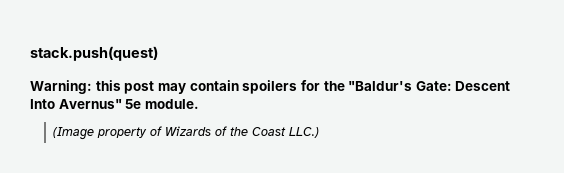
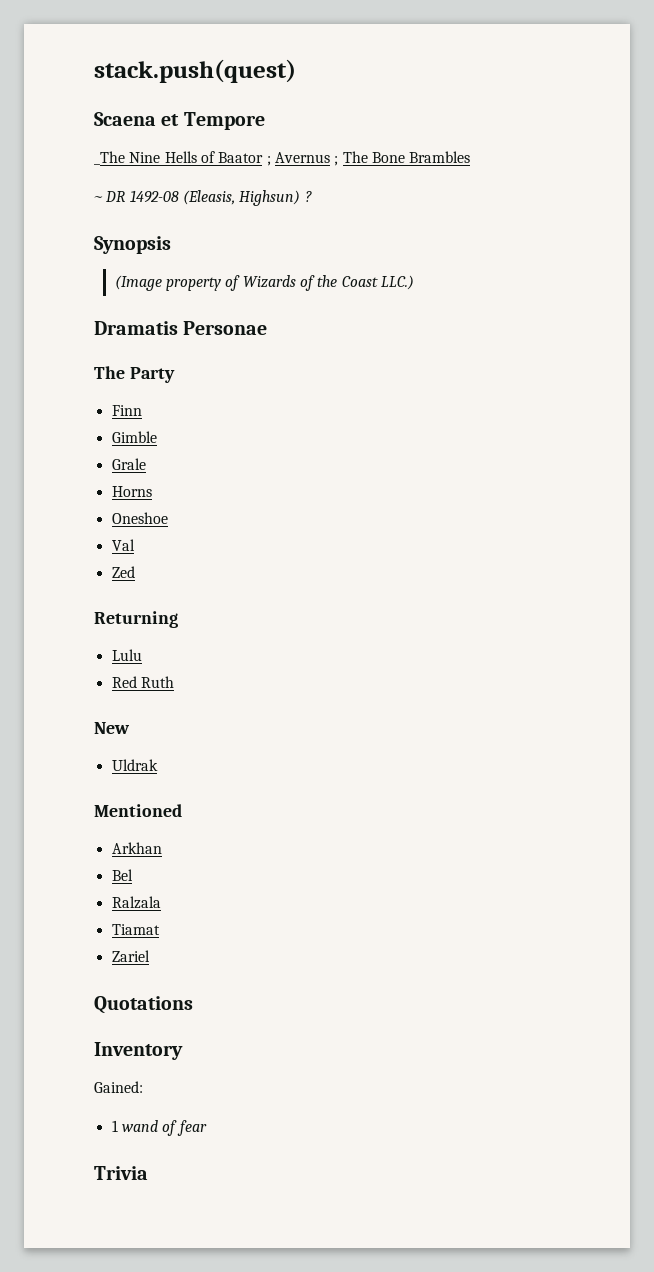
[30,80,511,94] [30,99,199,109] Warning: this post may contain spoilers for the "Baldur's Gate: Descent Into Avernus" 5e module. -> [94,112,265,130] [94,151,471,166] [94,190,312,206] [94,236,171,254] Scaena et Tempore // _The Nine Hells of Baator ; Avernus ; The Bone Brambles // ~ DR 1492-08 (Eleasis, Highsun) ? // Synopsis
(320, 132) none -> [94,321,268,335] [94,366,175,383] [111,405,142,416] [111,431,157,443] [111,458,146,470] [111,486,152,497] [111,512,168,524] [111,539,135,551] [111,566,135,578] [94,611,178,628] [111,649,142,661] [111,676,174,688] [94,722,130,734] [111,759,158,771] [94,804,182,817] [111,842,162,854] [111,869,133,881] [111,896,161,909] [111,924,160,935] [111,950,150,962] [94,996,193,1014] [94,1042,183,1060] [94,1081,143,1093] [111,1120,207,1136] [94,1166,148,1180] // Dramatis Personae // The Party // Finn // Gimble // Grale // Horns // Oneshoe // Val // Zed // Returning // Lulu // Red Ruth // New // Uldrak // Mentioned // Arkhan // Bel // Ralzala // Tiamat // Zariel // Quotations // Inventory // Gained: // 1 wand of fear // Trivia

